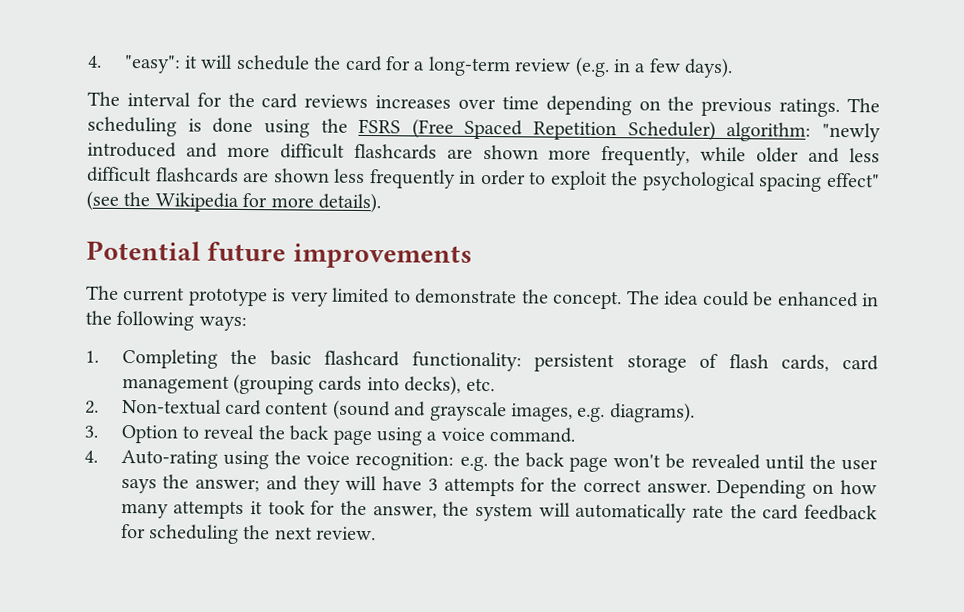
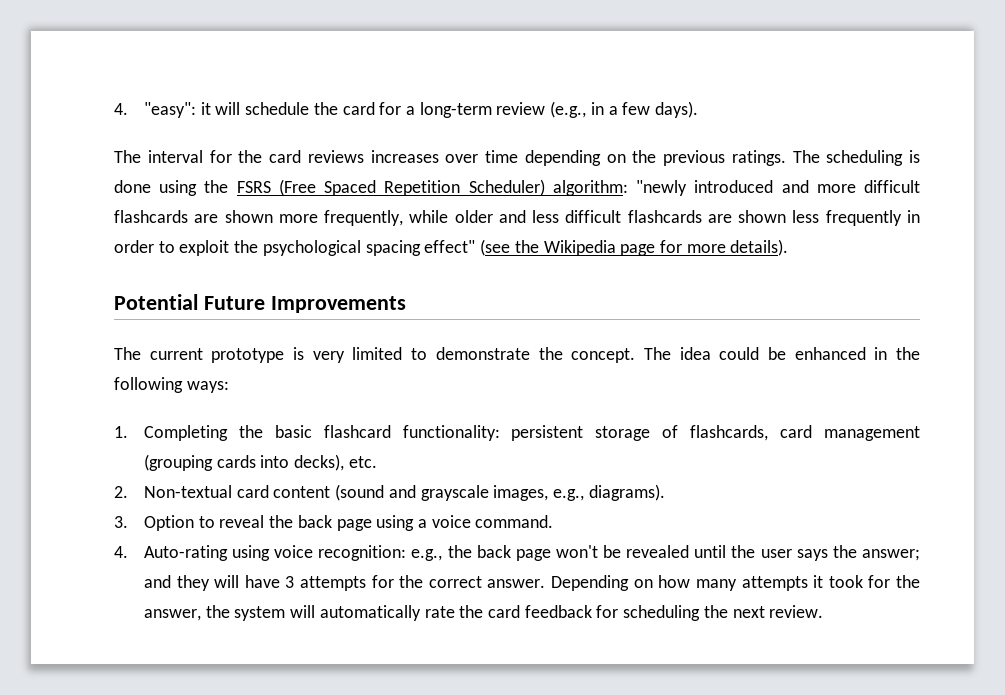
[574,56,610,78] (e.g. -> [550,101,587,118] (e.g.,
(239, 202) none -> [620,244,656,256] page
[207,241,473,269] future improvements -> [203,296,406,313] Future Improvements
[728,354,830,372] flash cards, -> [690,425,769,441] flashcards,
[577,406,606,423] e.g. -> [553,489,585,501] e.g.,
[274,450,302,465] the -> (271, 553) none
[459,455,488,472] e.g. -> [411,549,443,561] e.g.,

